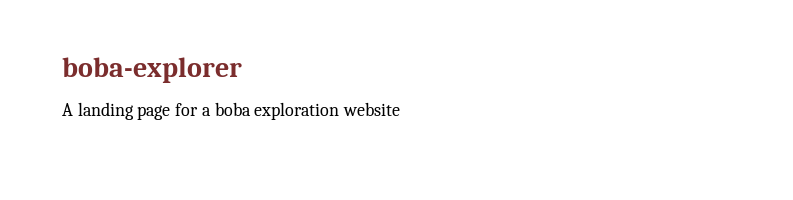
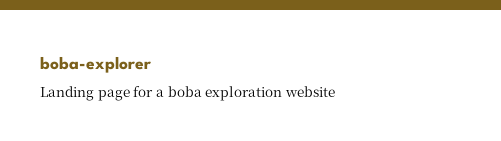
[62,102,134,120] A landing -> [40,86,94,101] Landing

